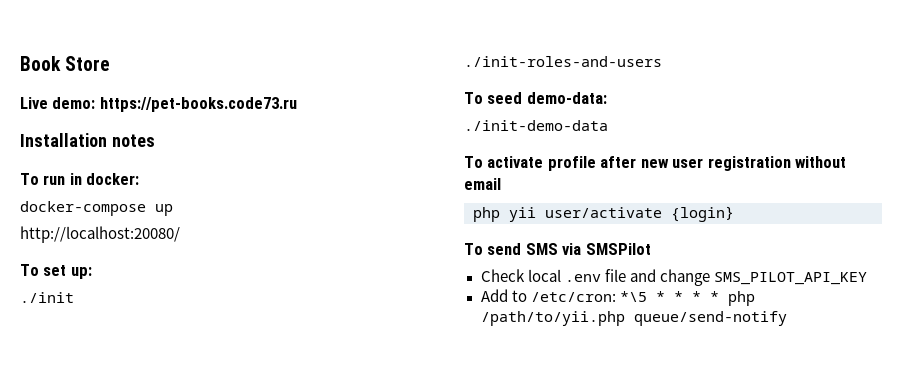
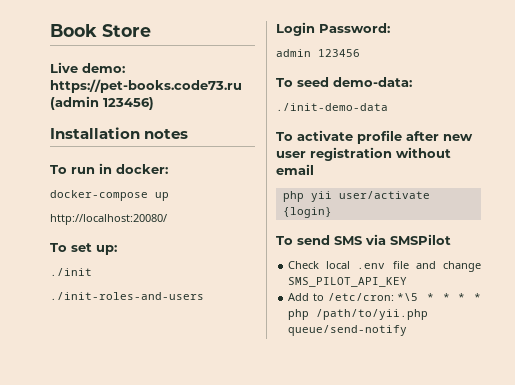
(297, 104) none -> [50,96,154,110] (admin 123456)
(662, 61) none -> [276,22,390,36] [276,49,360,57] // Login Password: // admin 123456

